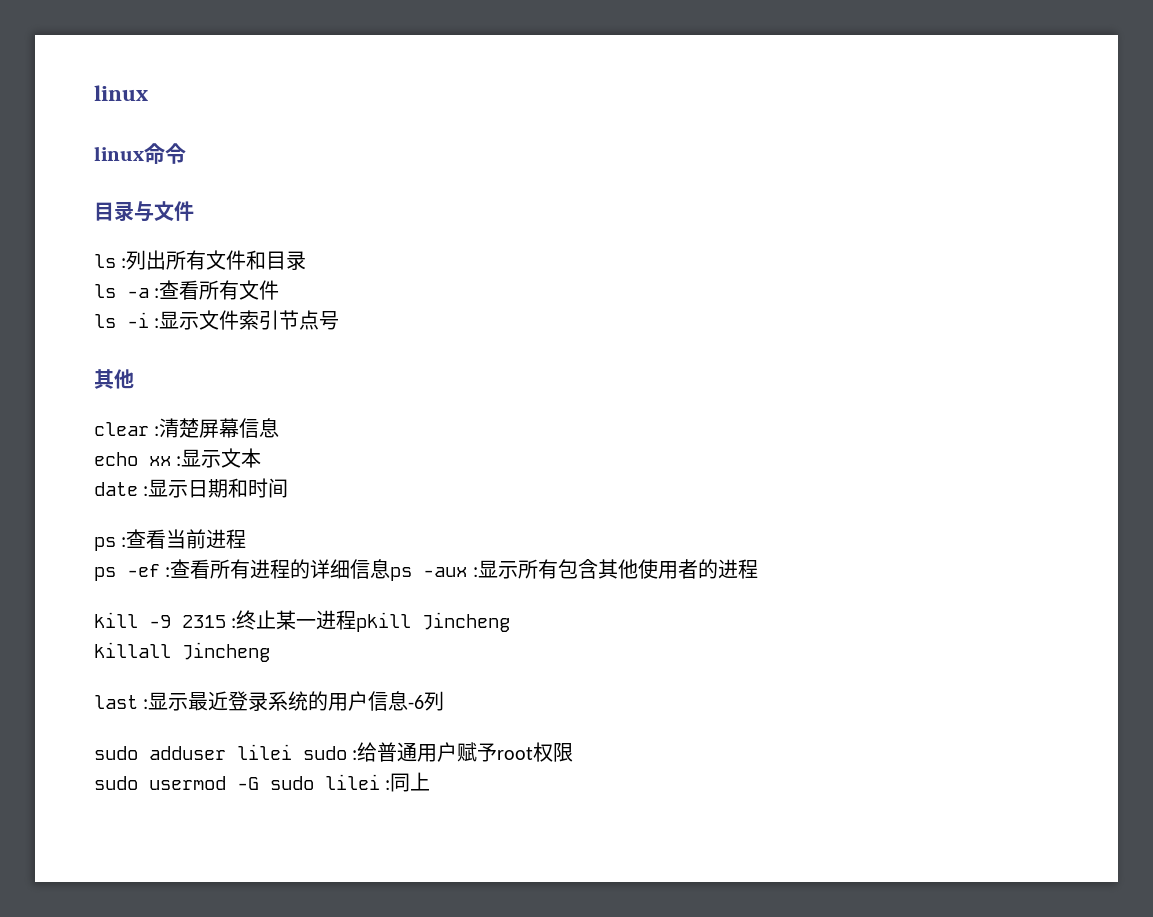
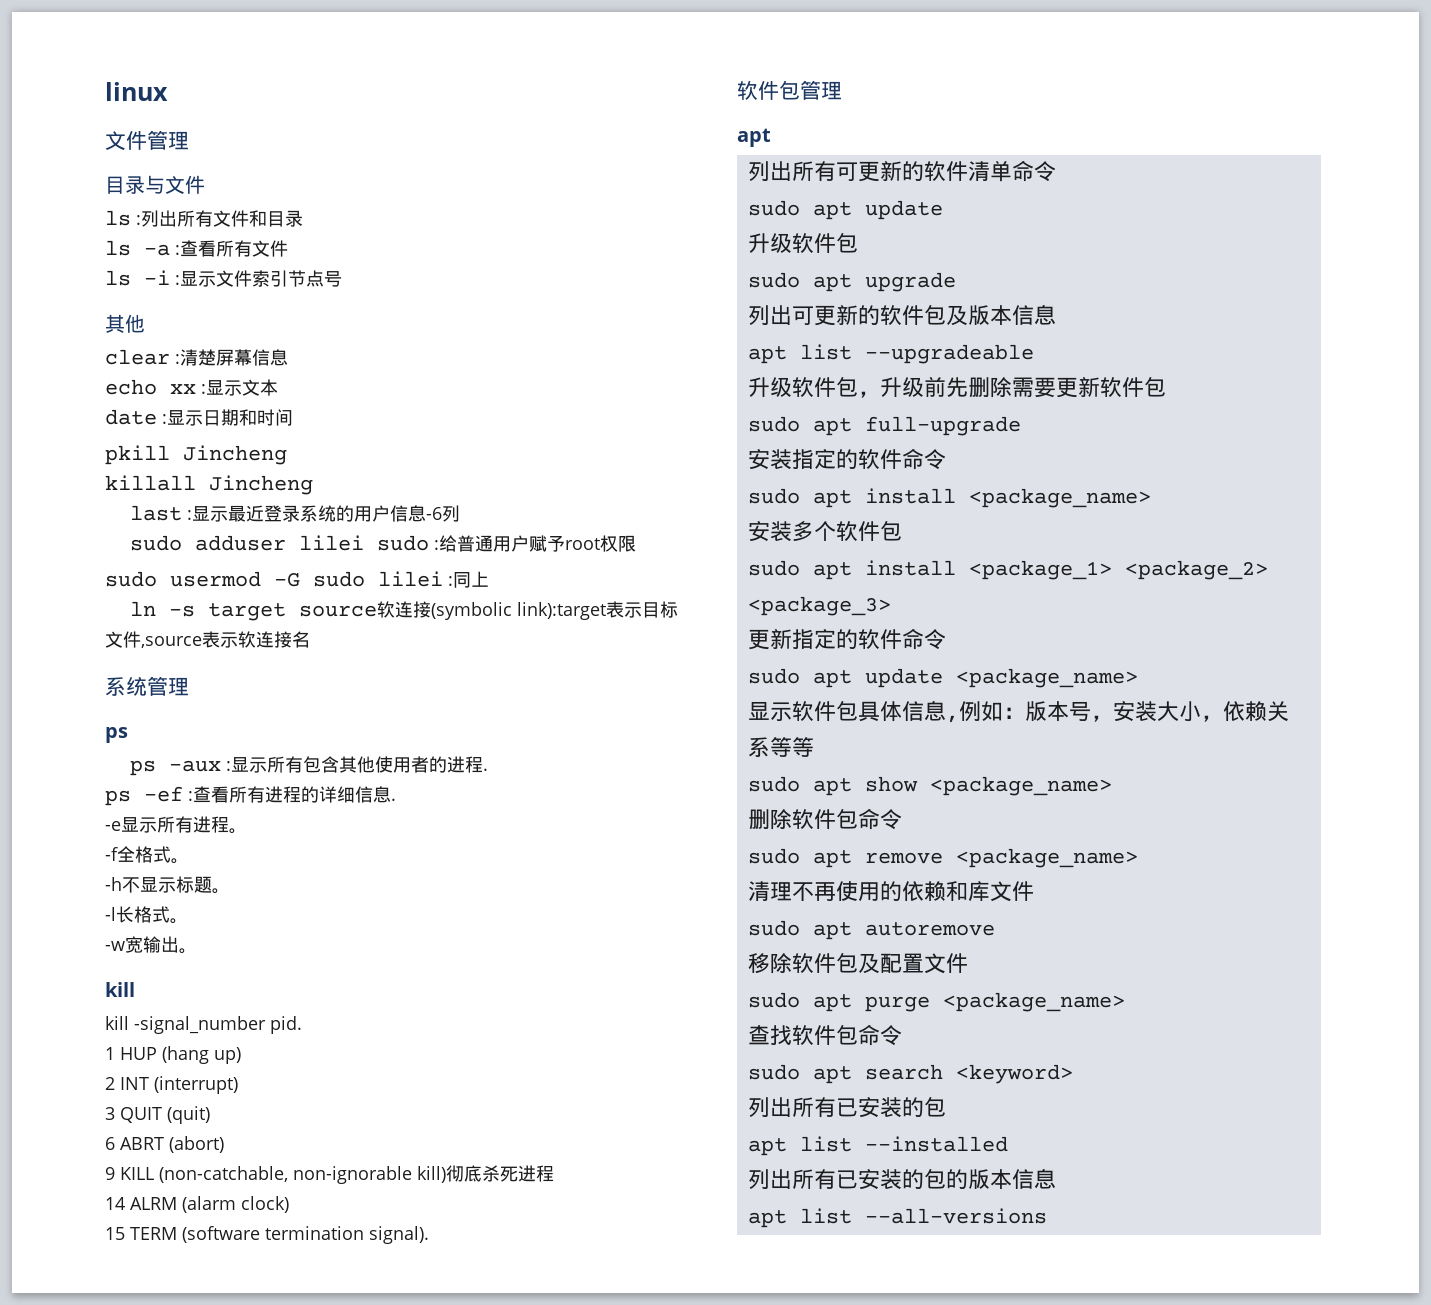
[94,143,186,164] linux命令 -> [105,130,189,151] 文件管理
[94,529,247,551] [94,559,758,581] [94,610,357,630] ps :查看当前进程 // ps -ef :查看所有进程的详细信息ps -aux :显示所有包含其他使用者的进程 // kill -9 2315 :终止某一进程 -> (293, 417) none
(431, 781) none -> [129,601,678,621] [105,631,310,648] [105,676,189,696] [105,727,128,743] [129,756,488,776] [105,786,396,806] [105,816,247,834] [105,846,189,864] [105,876,230,894] [105,906,188,924] [105,936,197,954] [105,982,135,997] [105,1016,302,1034] [105,1046,241,1064] [105,1076,238,1094] [105,1106,210,1124] [105,1136,224,1153] [105,1165,554,1184] [105,1196,289,1213] [105,1226,429,1244] [737,80,842,100] [737,128,771,147] [747,160,1056,182] [747,200,943,220] [747,233,858,253] [747,272,956,292] [747,304,1056,326] [747,344,1034,364] [747,376,1166,398] [747,416,1021,436] [747,448,946,470] [747,488,1151,508] [747,521,902,542] [747,560,1268,580] [747,596,891,616] [747,628,946,650] [747,668,1138,688] [747,700,1289,723] [747,737,814,757] [747,776,1112,796] [747,808,902,830] [747,848,1138,868] [747,881,1034,902] [747,920,995,940] [747,953,968,974] [747,992,1125,1012] [747,1024,902,1046] [747,1064,1073,1084] [747,1097,946,1118] [747,1136,1008,1156] [747,1168,1056,1190] [747,1208,1047,1228] // ln -s target source软连接(symbolic link):target表示目标文件,source表示软连接名 // 系统管理 // ps // ps -aux :显示所有包含其他使用者的进程. // ps -ef :查看所有进程的详细信息. // -e显示所有进程。 // -f全格式。 // -h不显示标题。 // -l长格式。 // -w宽输出。 // kill // kill -signal_number pid. // 1 HUP (hang up) // 2 INT (interrupt) // 3 QUIT (quit) // 6 ABRT (abort) // 9 KILL (non-catchable, non-ignorable kill)彻底杀死进程 // 14 ALRM (alarm clock) // 15 TERM (software termination signal). // 软件包管理 // apt // 列出所有可更新的软件清单命令 // sudo apt update // 升级软件包 // sudo apt upgrade // 列出可更新的软件包及版本信息 // apt list --upgradeable // 升级软件包，升级前先删除需要更新软件包 // sudo apt full-upgrade // 安装指定的软件命令 // sudo apt install <package_name> // 安装多个软件包 // sudo apt install <package_1> <package_2> <package_3> // 更新指定的软件命令 // sudo apt update <package_name> // 显示软件包具体信息,例如：版本号，安装大小，依赖关系等等 // sudo apt show <package_name> // 删除软件包命令 // sudo apt remove <package_name> // 清理不再使用的依赖和库文件 // sudo apt autoremove // 移除软件包及配置文件 // sudo apt purge <package_name> // 查找软件包命令 // sudo apt search <keyword> // 列出所有已安装的包 // apt list --installed // 列出所有已安装的包的版本信息 // apt list --all-versions

